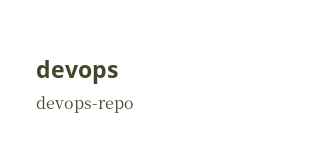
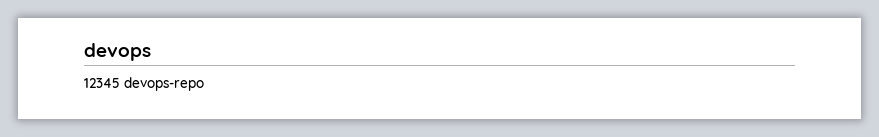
(118, 72) none -> [84,78,120,88] 12345

